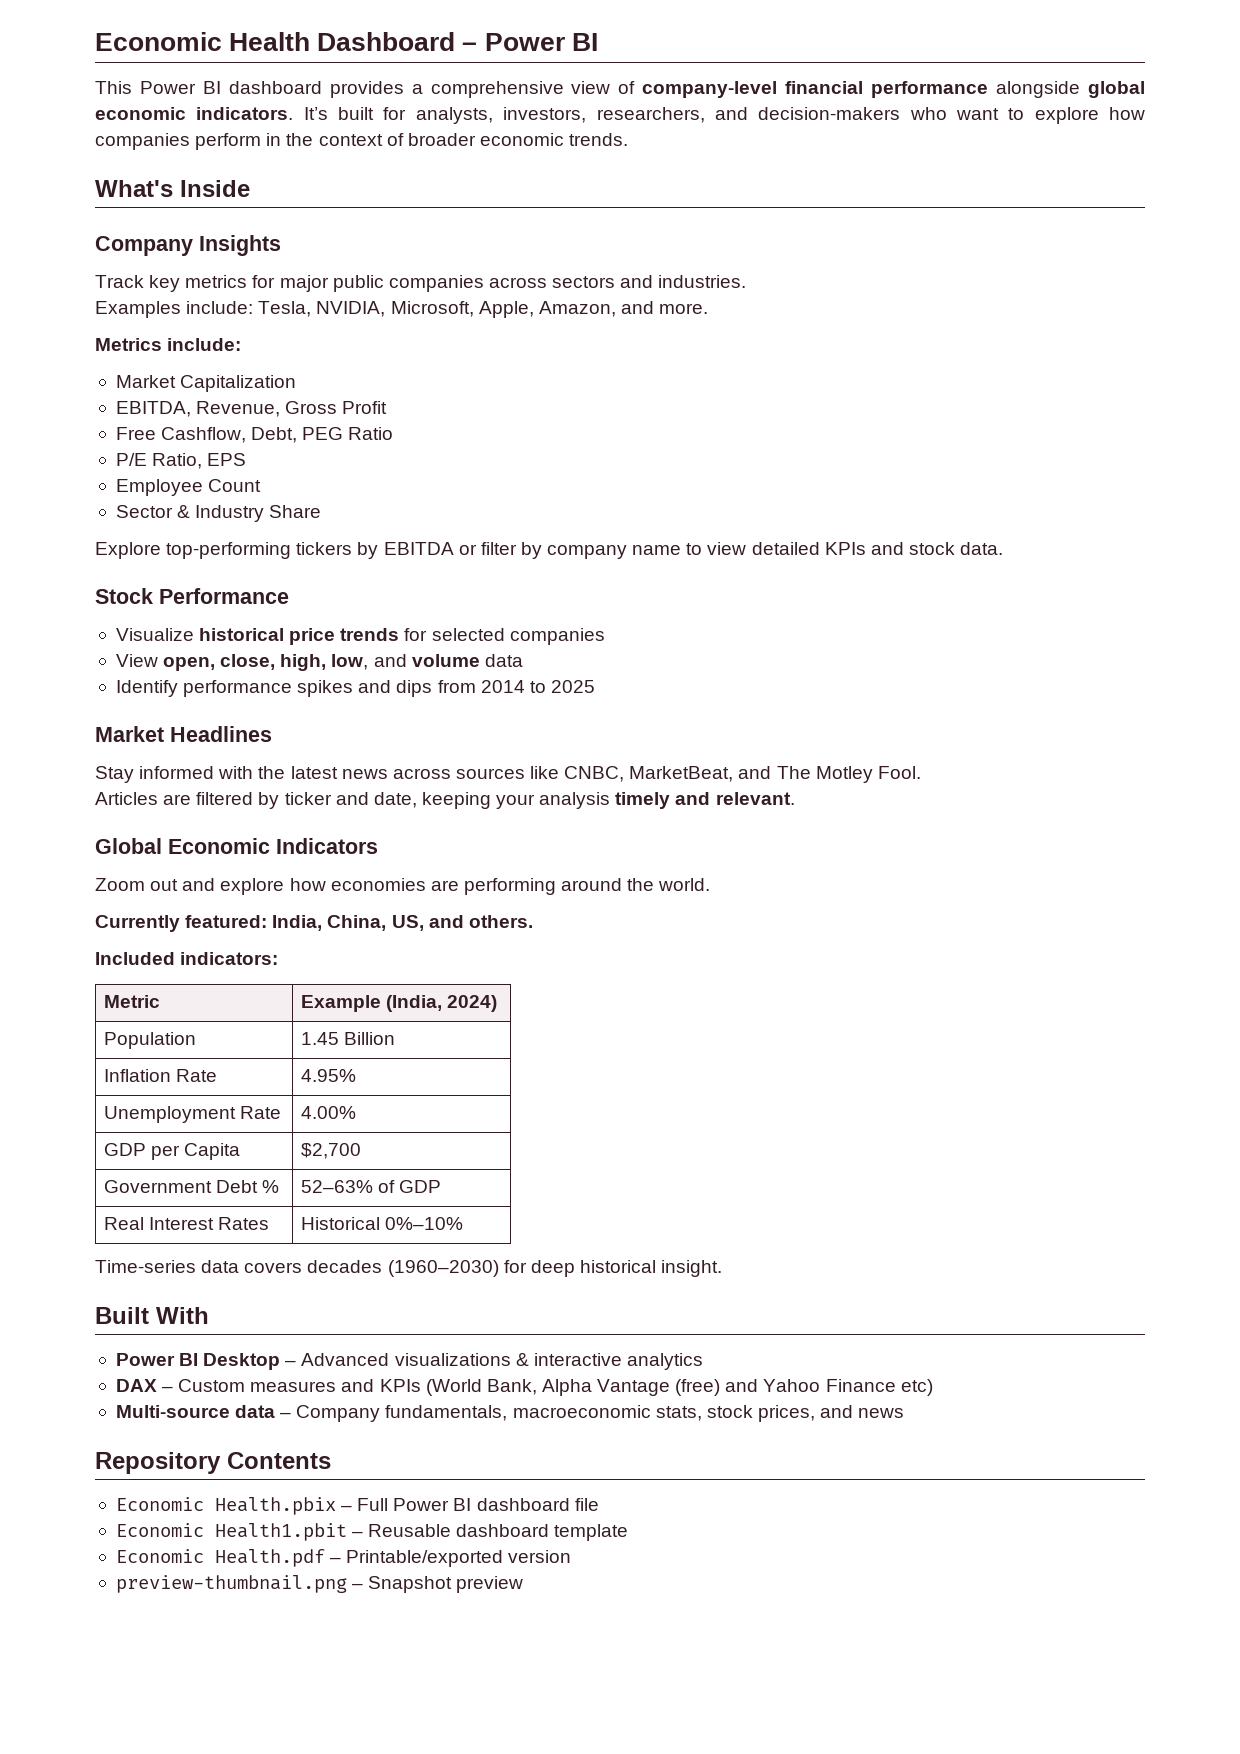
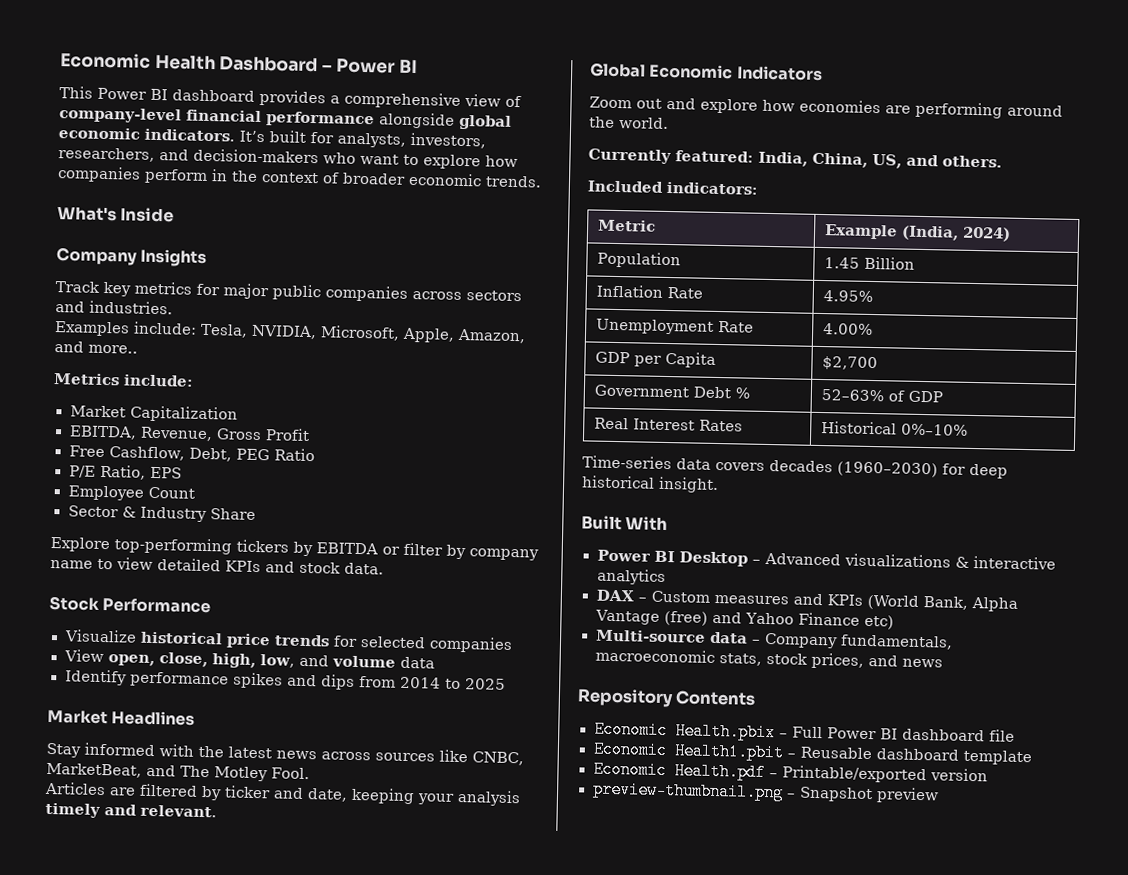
[659,303,709,314] more. -> [88,344,138,354] more..

